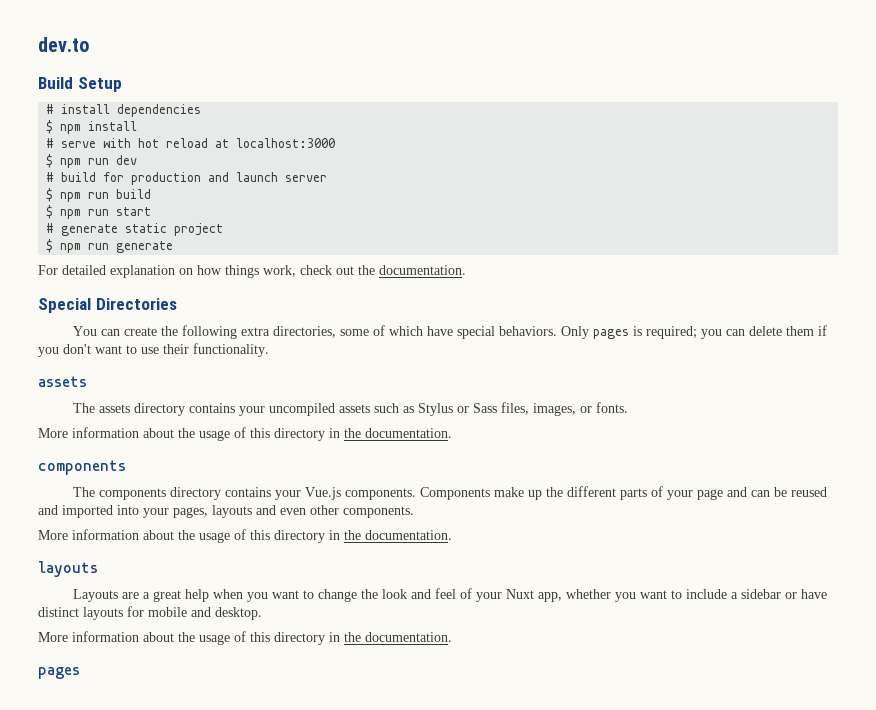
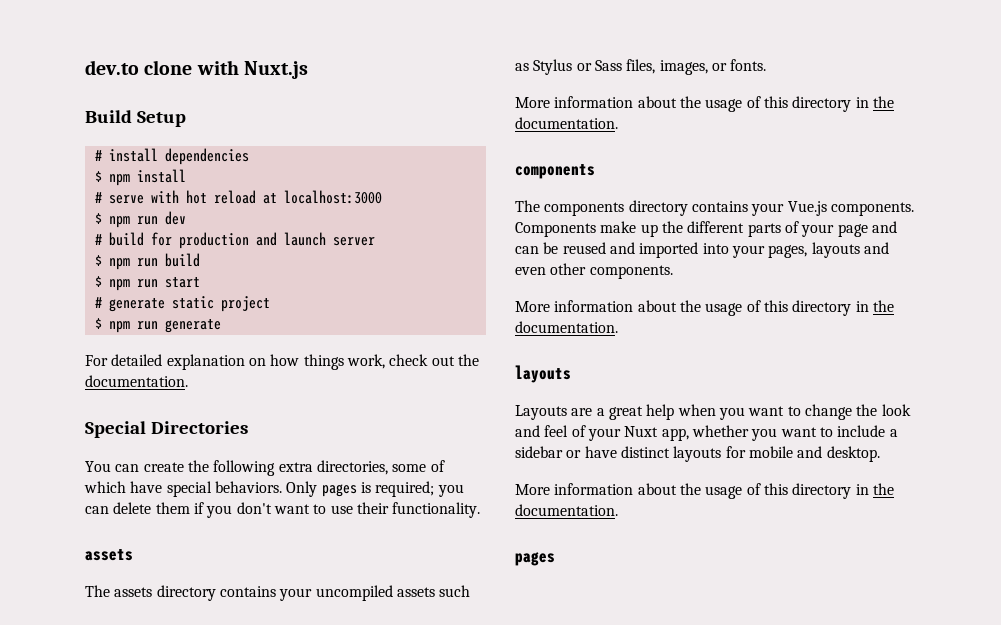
(89, 44) none -> [144,60,309,79] clone with Nuxt.js

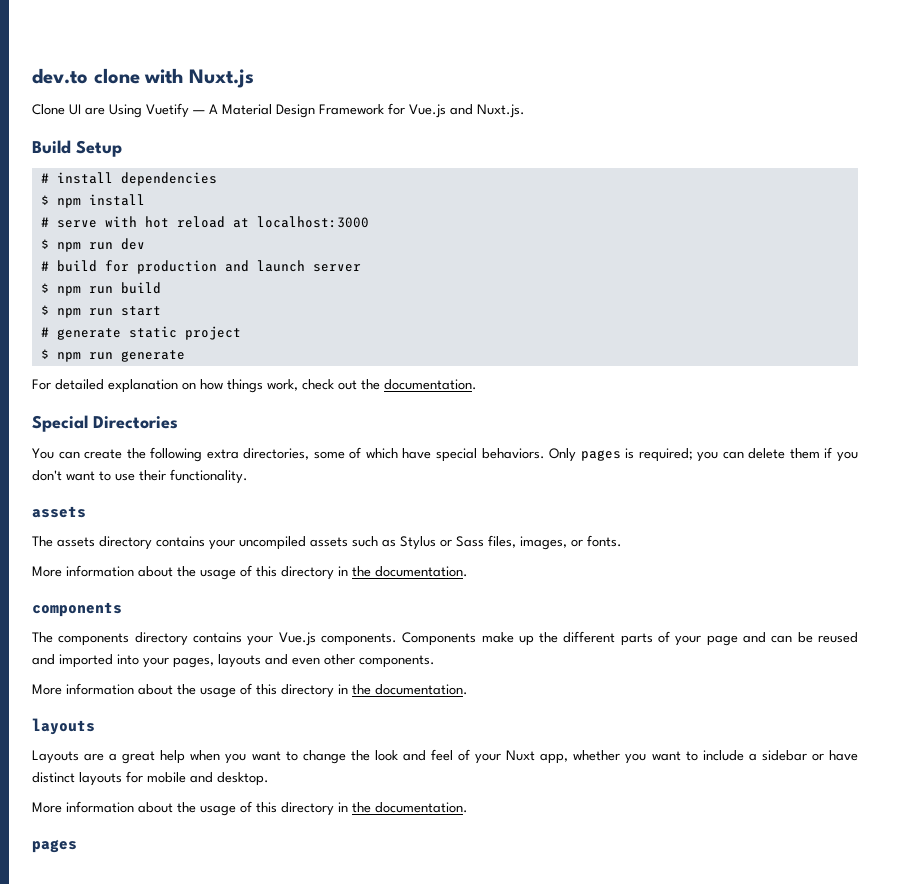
(309, 70) none -> [32,103,525,118] // Clone UI are Using Vuetify — A Material Design Framework for Vue.js and Nuxt.js.

